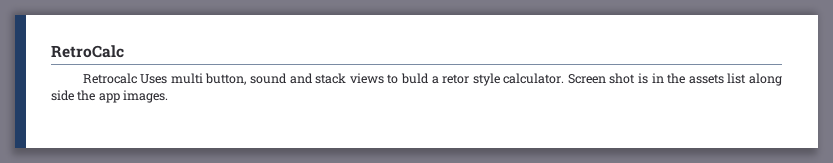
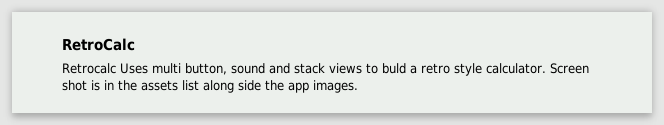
[442,74,470,84] retor -> [421,63,450,74] retro

